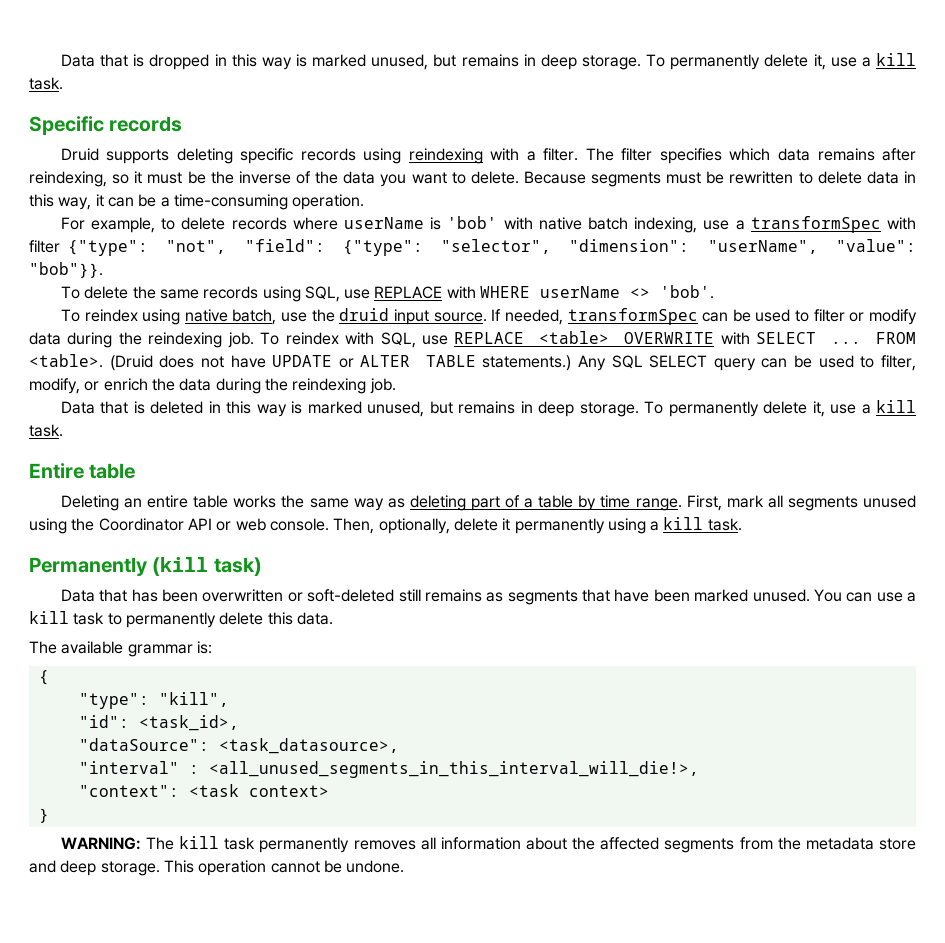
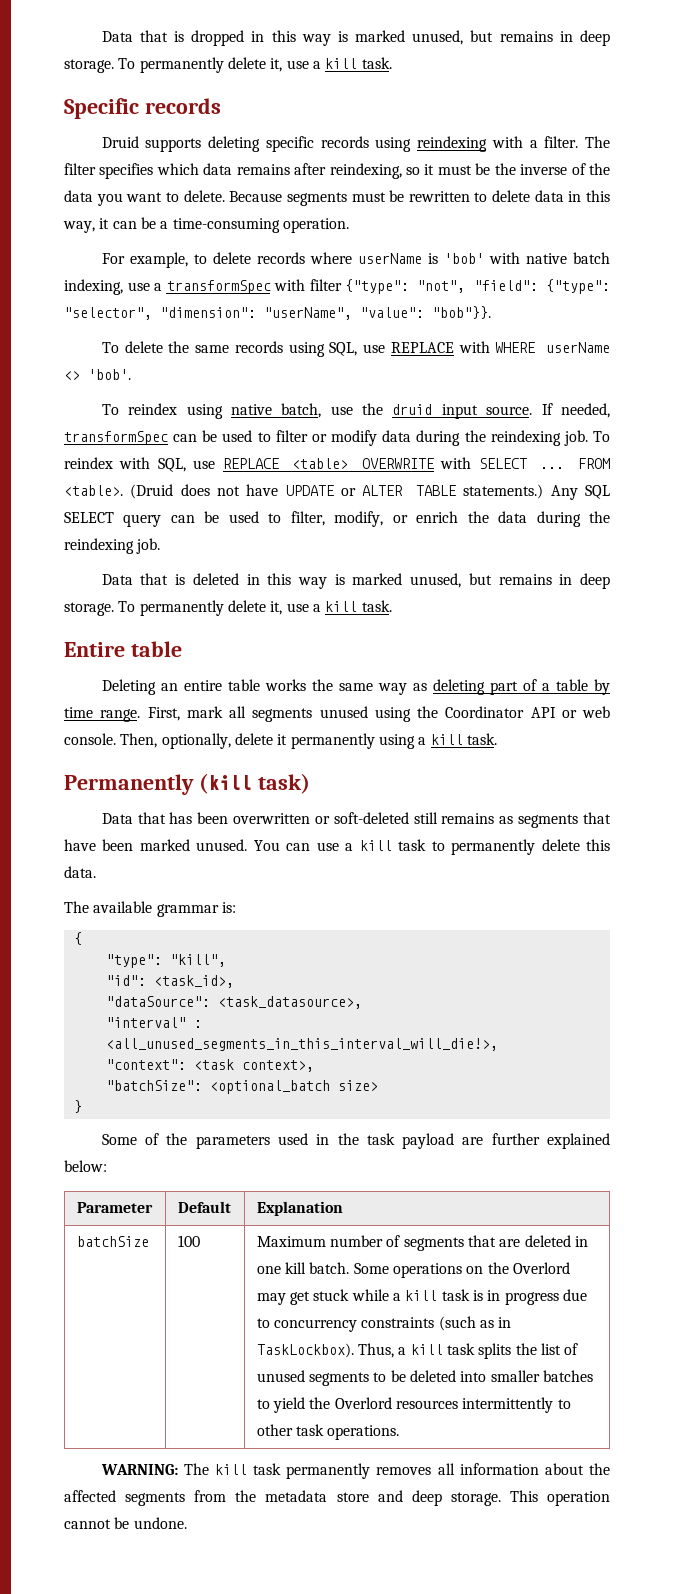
[248,785,329,797] [38,808,49,823] context> // } -> [241,1060,314,1072] [105,1080,378,1094] [73,1100,82,1113] [101,1133,611,1149] [64,1160,107,1172] [76,1202,153,1213] [177,1201,231,1213] [256,1201,343,1216] [76,1236,149,1247] [177,1235,200,1247] [256,1235,588,1251] [256,1262,570,1278] [256,1289,587,1305] [256,1316,512,1332] [256,1343,579,1359] [256,1370,593,1386] [256,1397,571,1413] [256,1424,400,1440] context>, // "batchSize": <optional_batch size> // } // Some of the parameters used in the task payload are further explained below: // Parameter | Default | Explanation // batchSize | 100 | Maximum number of segments that are deleted in one kill batch. Some operations on the Overlord may get stuck while a kill task is in progress due to concurrency constraints (such as in TaskLockbox). Thus, a kill task splits the list of unused segments to be deleted into smaller batches to yield the Overlord resources intermittently to other task operations.

